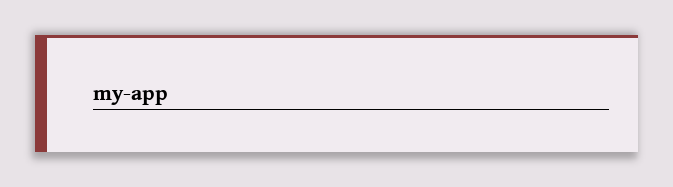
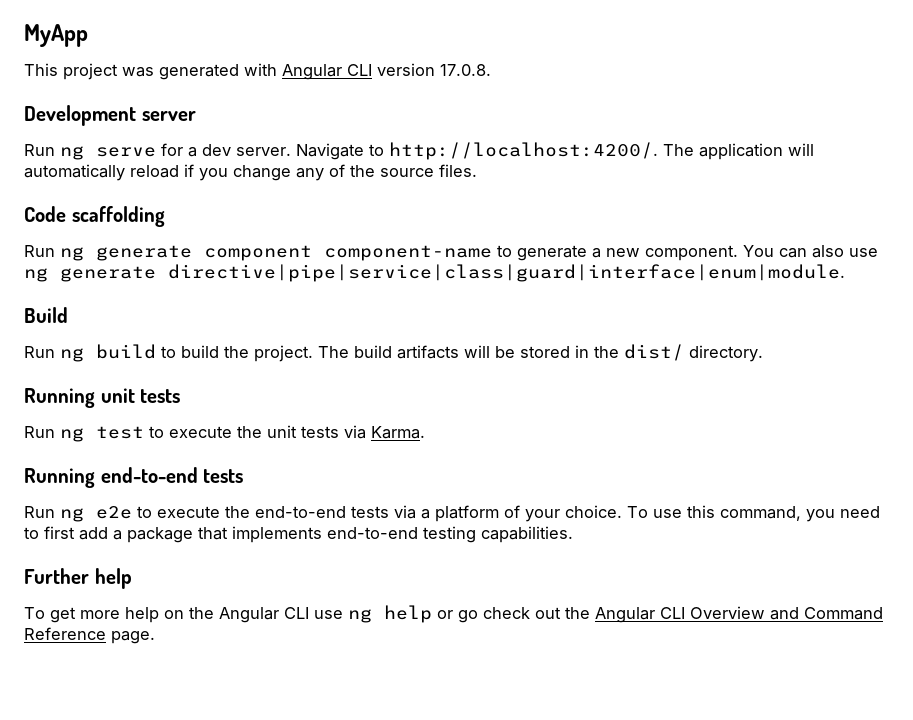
[93,90,168,105] my-app -> [24,24,88,47] [24,63,491,80] [24,105,196,126] [24,142,814,160] [24,164,477,181] [24,206,165,227] [24,245,878,261] [24,264,845,282] [24,307,68,323] [24,344,763,362] [24,388,181,408] [24,425,425,442] [24,467,244,488] [24,505,880,522] [24,526,573,543] [24,568,132,589] [24,605,883,623] [24,627,155,644] MyApp // This project was generated with Angular CLI version 17.0.8. // Development server // Run ng serve for a dev server. Navigate to http://localhost:4200/. The application will automatically reload if you change any of the source files. // Code scaffolding // Run ng generate component component-name to generate a new component. You can also use ng generate directive|pipe|service|class|guard|interface|enum|module. // Build // Run ng build to build the project. The build artifacts will be stored in the dist/ directory. // Running unit tests // Run ng test to execute the unit tests via Karma. // Running end-to-end tests // Run ng e2e to execute the end-to-end tests via a platform of your choice. To use this command, you need to first add a package that implements end-to-end testing capabilities. // Further help // To get more help on the Angular CLI use ng help or go check out the Angular CLI Overview and Command Reference page.

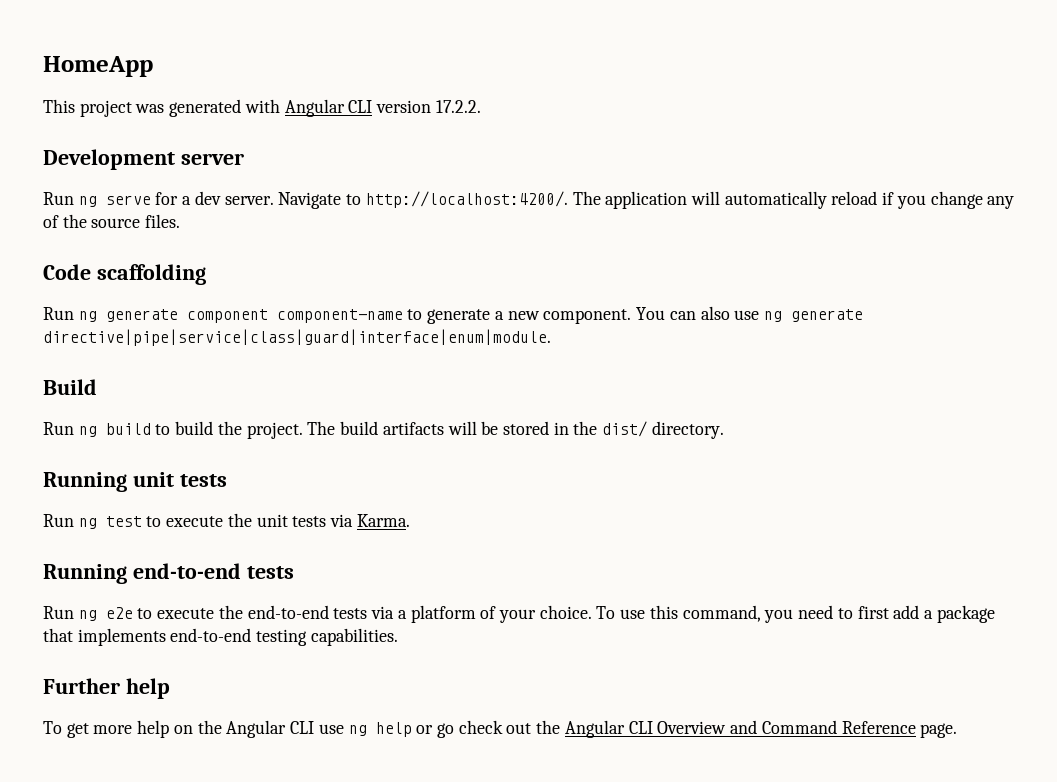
[24,24,88,47] MyApp -> [43,56,153,77] HomeApp
[440,64,491,76] 17.0.8. -> [435,100,481,113] 17.2.2.

